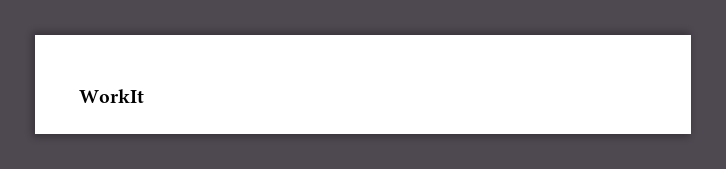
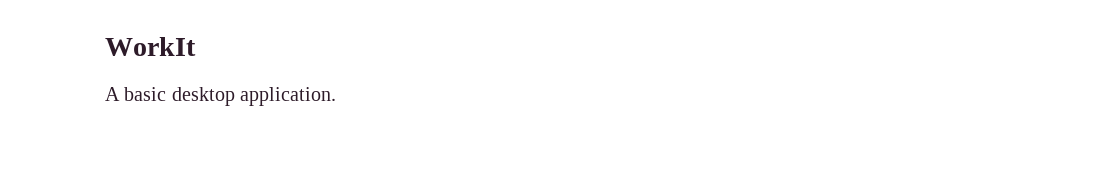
(144, 96) none -> [105,87,337,106] // A basic desktop application.

